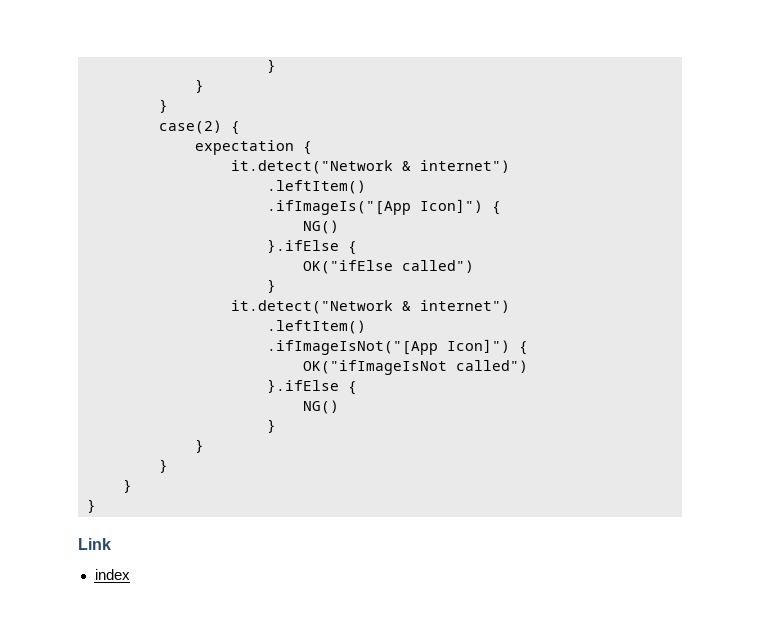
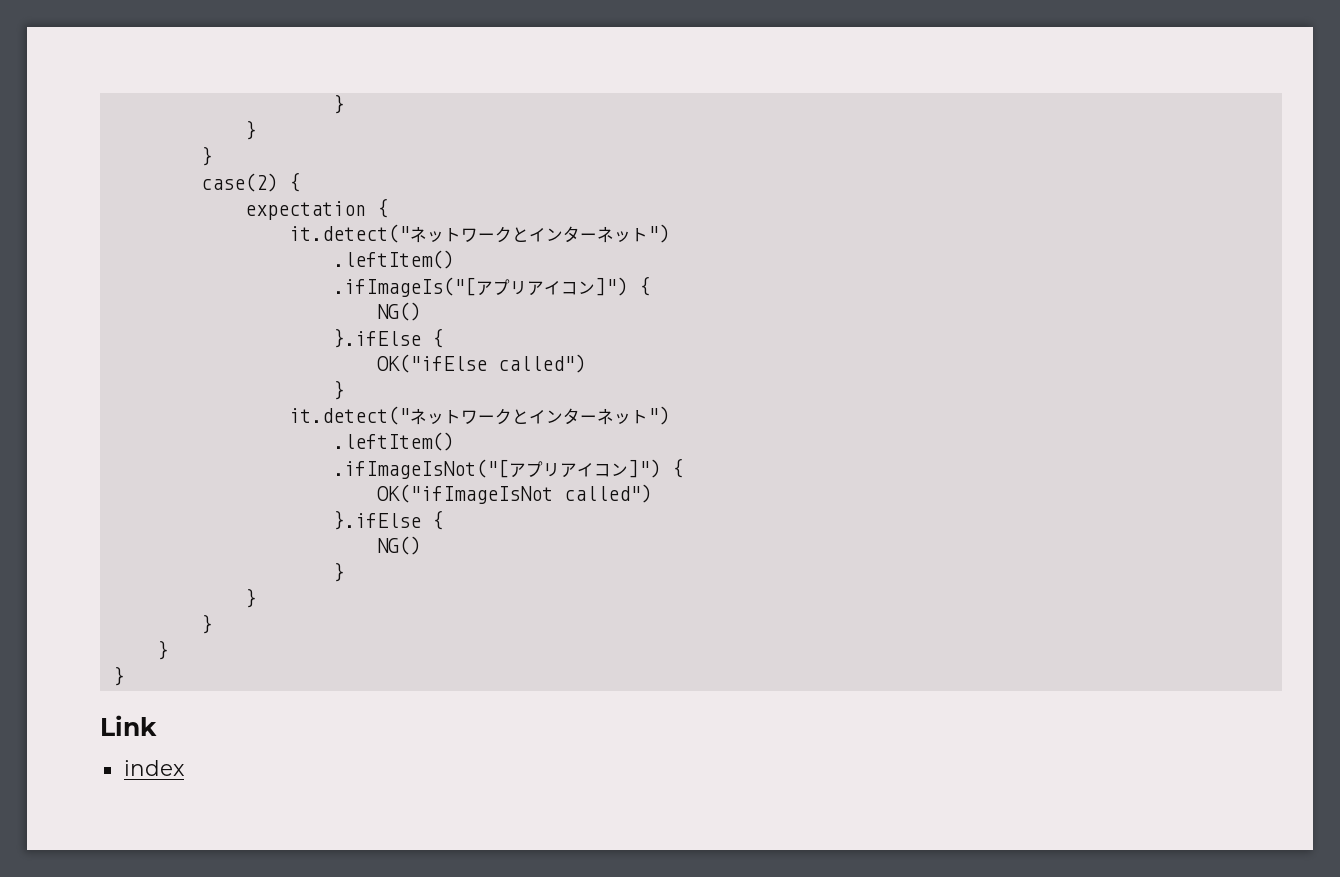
[231,160,510,174] [267,180,366,194] [267,199,483,215] it.detect("Network & internet") // .leftItem() // .ifImageIs("[App Icon]") -> [288,224,670,243] [332,250,454,269] [332,277,628,297] it.detect("ネットワークとインターネット") // .leftItem() // .ifImageIs("[アプリアイコン]")
[231,300,510,314] [267,320,366,334] [267,339,510,355] it.detect("Network & internet") // .leftItem() // .ifImageIsNot("[App Icon]") -> [288,406,670,425] [332,432,454,451] [332,459,661,479] it.detect("ネットワークとインターネット") // .leftItem() // .ifImageIsNot("[アプリアイコン]")

